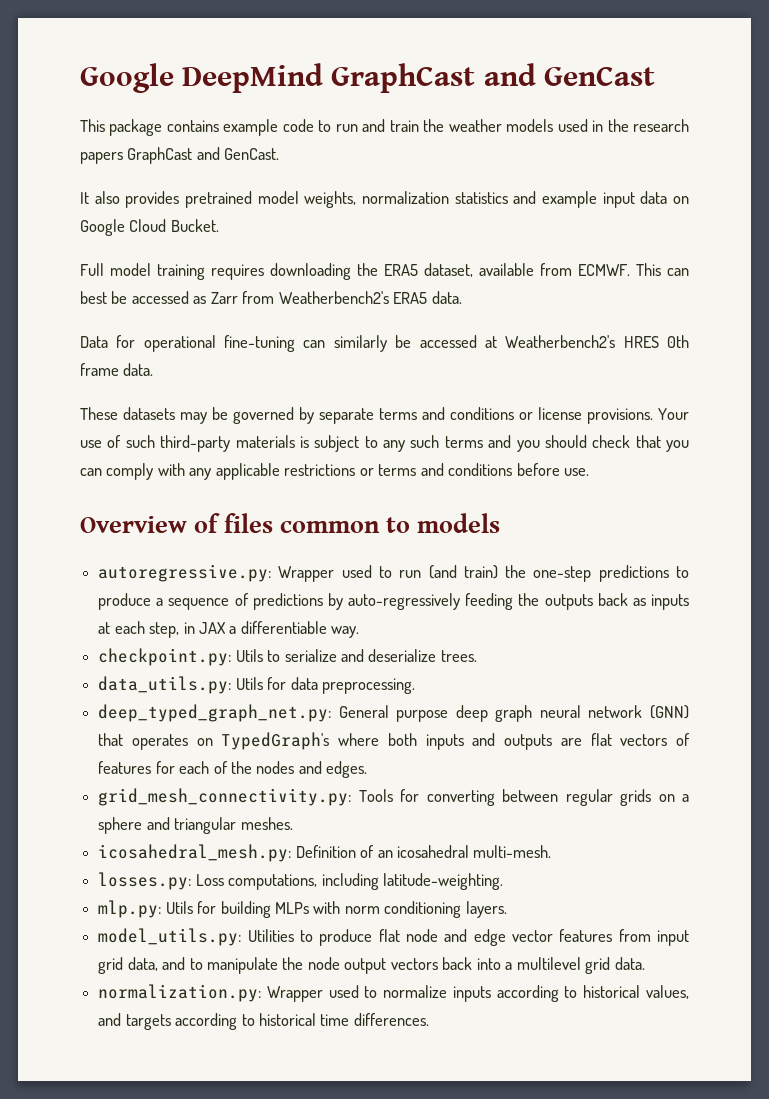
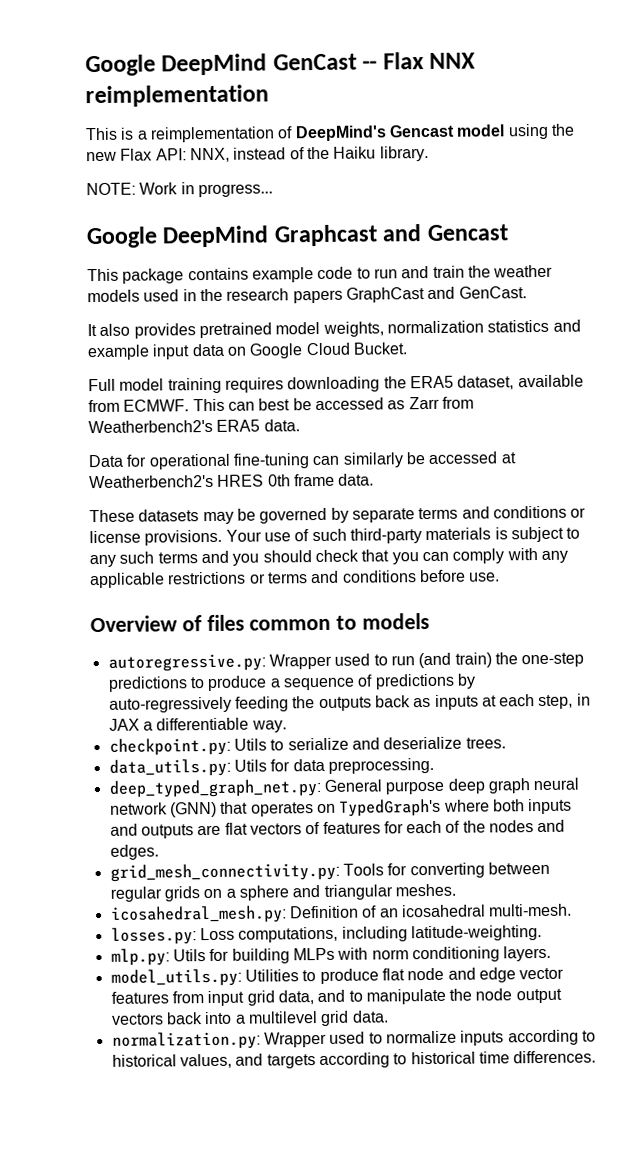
[80,63,655,93] Google DeepMind GraphCast and GenCast -> [85,52,477,77] [85,84,269,108] [85,123,575,143] [86,145,429,163] [86,182,273,198] [86,224,508,249] Google DeepMind GenCast -- Flax NNX reimplementation // This is a reimplementation of DeepMind's Gencast model using the new Flax API: NNX, instead of the Haiku library. // NOTE: Work in progress... // Google DeepMind Graphcast and Gencast

